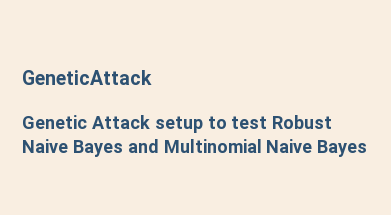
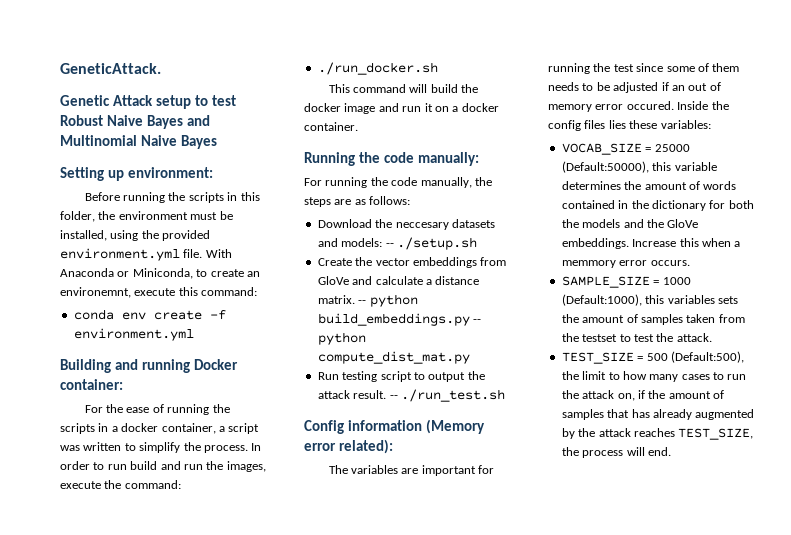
[22,70,152,85] GeneticAttack -> [60,63,161,74] GeneticAttack.
(368, 148) none -> [60,167,213,181] [84,192,260,203] [60,211,233,222] [60,230,211,241] [60,248,232,261] [60,268,260,279] [60,287,258,298] [73,309,226,320] [73,328,194,341] [60,359,238,373] [60,379,123,390] [84,404,230,415] [60,423,260,434] [60,442,262,453] [60,461,266,472] [60,480,181,489] [317,62,438,75] [328,84,479,93] [304,103,499,114] [304,122,358,131] [304,152,479,166] [304,177,492,188] [304,196,411,207] [317,219,495,230] [317,237,477,250] [317,257,507,268] [317,276,480,285] [317,294,418,307] [317,313,482,326] [317,332,366,345] [317,351,470,364] [317,371,485,382] [317,389,505,402] [304,419,485,434] [304,439,393,454] [328,465,495,476] [548,63,740,74] [548,82,721,93] [548,101,729,112] [548,120,711,131] [561,143,690,155] [561,161,717,173] [561,181,737,190] [561,200,754,211] [561,219,699,228] [561,238,741,249] [561,260,690,268] [561,276,691,288] [561,294,738,306] [561,314,745,325] [561,333,712,342] [561,351,744,364] [561,371,747,382] [561,390,724,401] [561,409,755,420] [561,428,754,440] [561,447,671,458] // Setting up environment: // Before running the scripts in this folder, the environment must be installed, using the provided environment.yml file. With Anaconda or Miniconda, to create an environemnt, execute this command: // conda env create -f environment.yml // Building and running Docker container: // For the ease of running the scripts in a docker container, a script was written to simplify the process. In order to run build and run the images, execute the command: // ./run_docker.sh // This command will build the docker image and run it on a docker container. // Running the code manually: // For running the code manually, the steps are as follows: // Download the neccesary datasets and models: -- ./setup.sh // Create the vector embeddings from GloVe and calculate a distance matrix. -- python build_embeddings.py -- python compute_dist_mat.py // Run testing script to output the attack result. -- ./run_test.sh // Config information (Memory error related): // The variables are important for running the test since some of them needs to be adjusted if an out of memory error occured. Inside the config files lies these variables: // VOCAB_SIZE = 25000 (Default:50000), this variable determines the amount of words contained in the dictionary for both the models and the GloVe embeddings. Increase this when a memmory error occurs. // SAMPLE_SIZE = 1000 (Default:1000), this variables sets the amount of samples taken from the testset to test the attack. // TEST_SIZE = 500 (Default:500), the limit to how many cases to run the attack on, if the amount of samples that has already augmented by the attack reaches TEST_SIZE, the process will end.

